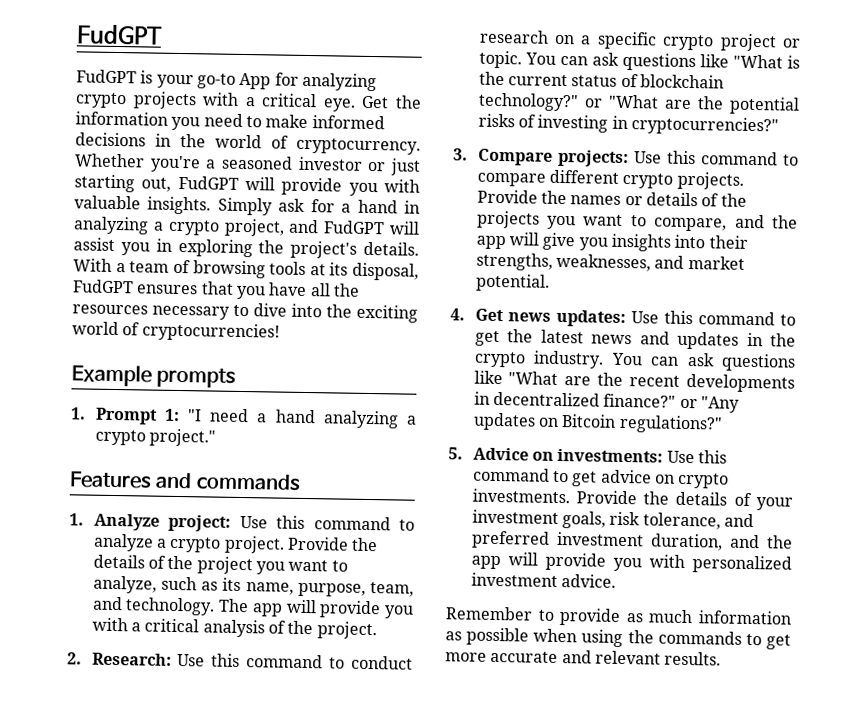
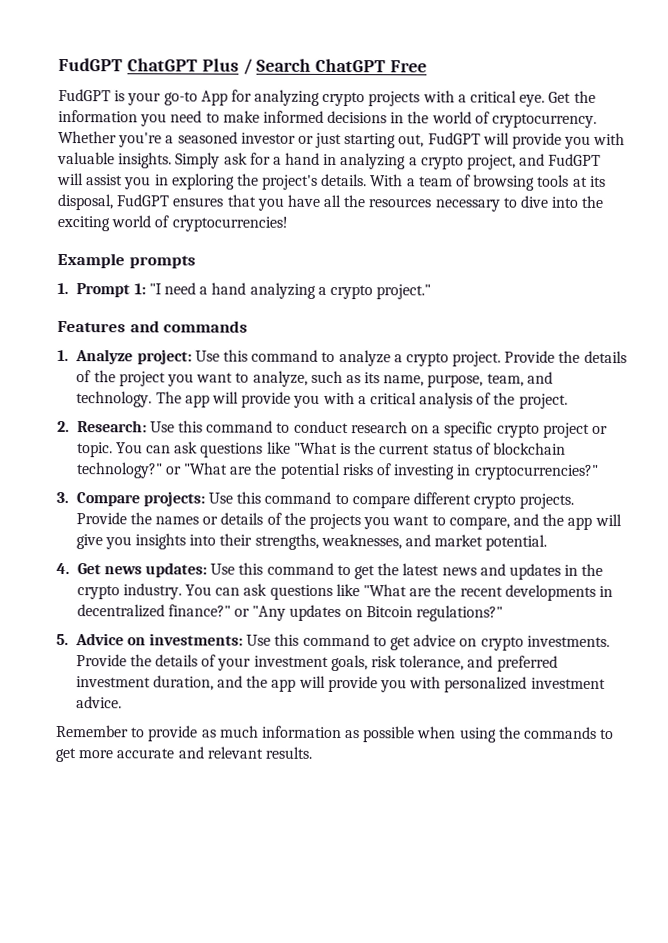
[76,24,163,45] FudGPT -> [58,57,428,75] FudGPT ChatGPT Plus / Search ChatGPT Free

